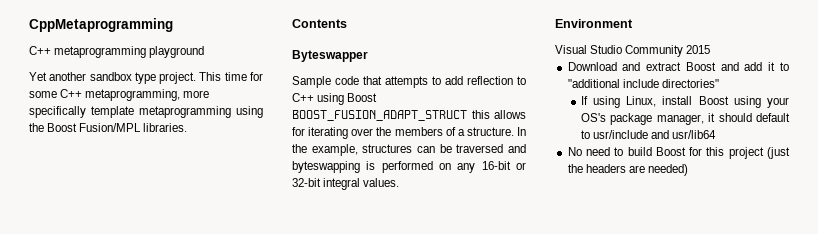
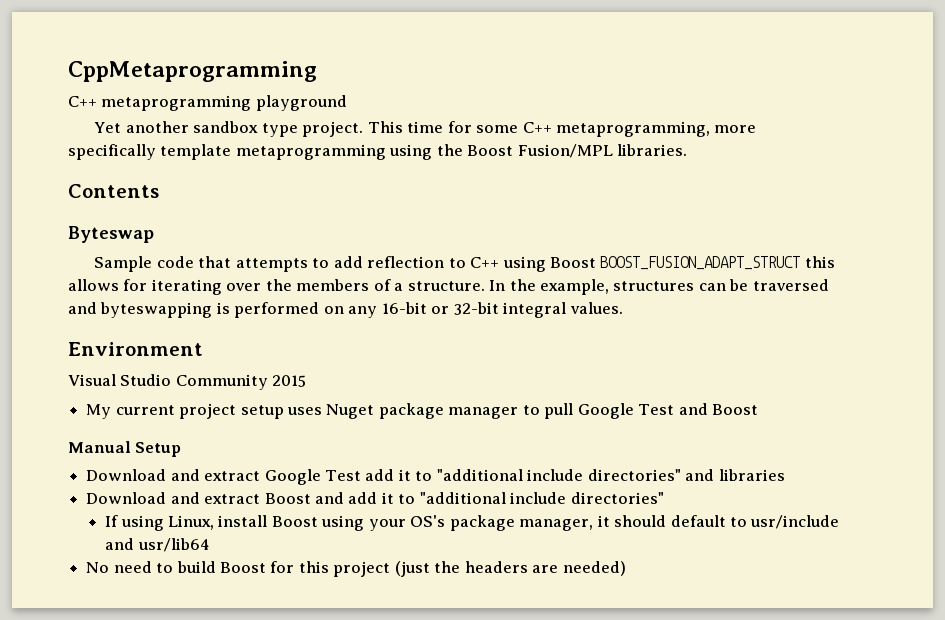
[292,50,368,62] Byteswapper -> [68,226,154,243] Byteswap
(711, 49) none -> [86,403,759,419] [68,441,182,457] [86,469,785,485] // My current project setup uses Nuget package manager to pull Google Test and Boost // Manual Setup // Download and extract Google Test add it to "additional include directories" and libraries

